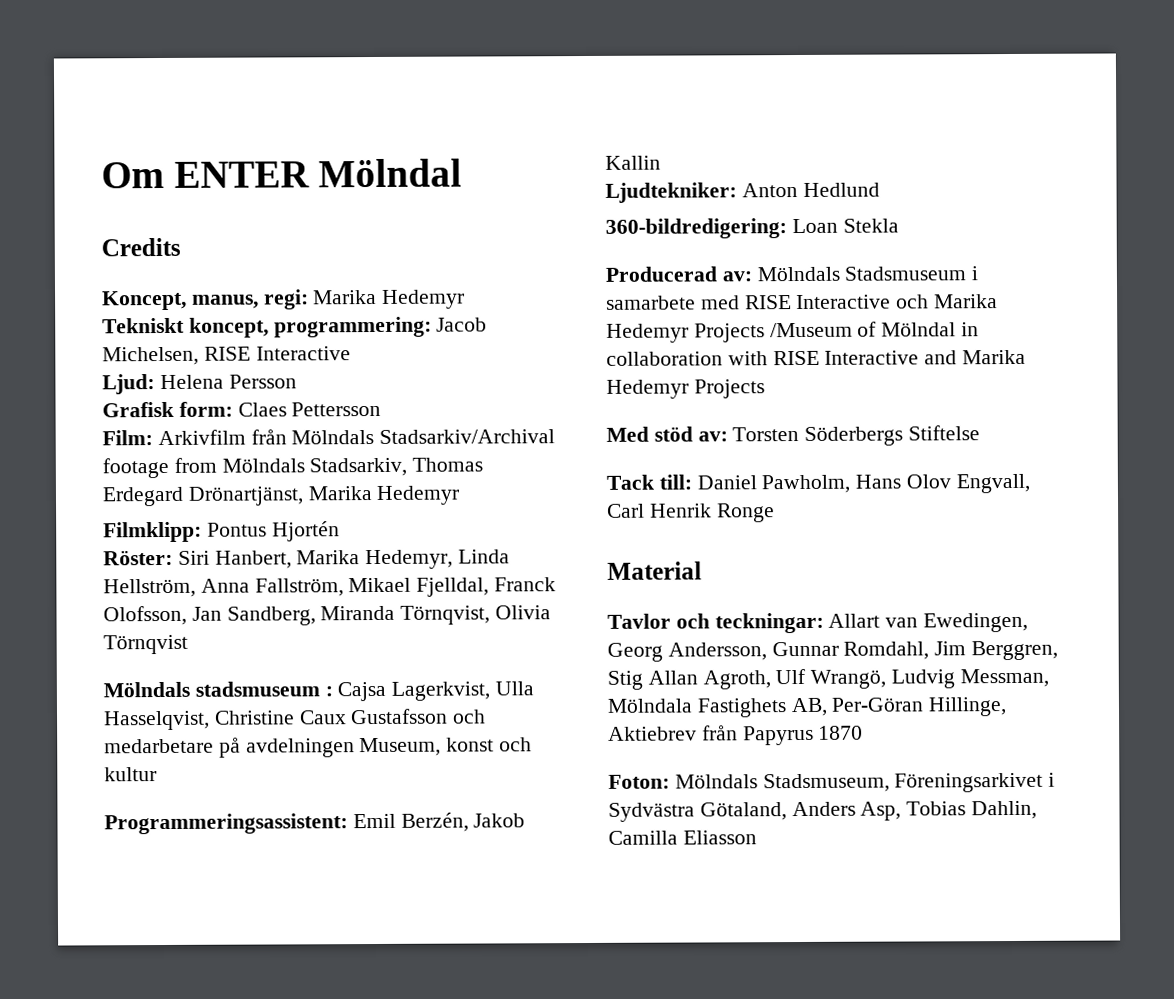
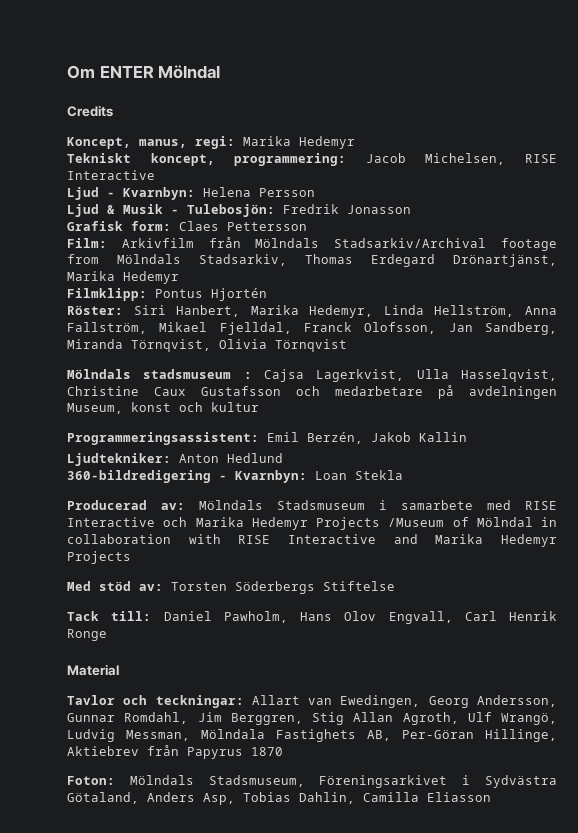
[102,374,155,395] Ljud: -> [67,187,195,200] Ljud - Kvarnbyn:
(297, 381) none -> [67,204,411,217] // Ljud & Musik - Tulebosjön: Fredrik Jonasson
[605,218,787,239] 360-bildredigering: -> [67,470,307,483] 360-bildredigering - Kvarnbyn:

